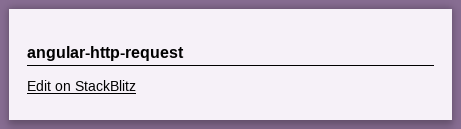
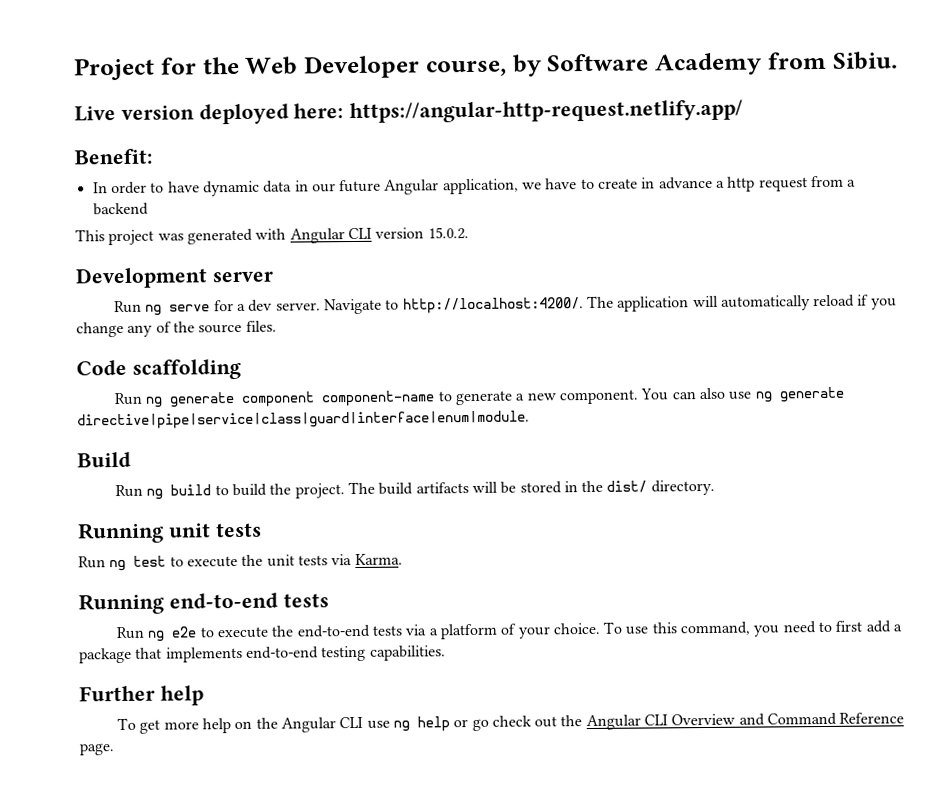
[27,46,184,61] [27,80,136,91] angular-http-request // Edit on StackBlitz -> [74,51,898,81] [74,99,744,125] [74,148,153,165] [92,175,857,197] [92,202,149,216] [75,227,469,246] [75,267,273,289] [114,294,897,316] [76,320,277,338] [76,358,241,380] [114,386,844,408] [77,410,530,430] [77,451,131,468] [115,479,715,500] [78,522,262,544] [78,553,403,572] [78,592,329,615] [116,620,903,642] [79,645,446,664] [79,685,204,706] [117,712,905,734] [79,743,114,756] Project for the Web Developer course, by Software Academy from Sibiu. // Live version deployed here: https://angular-http-request.netlify.app/ // Benefit: // In order to have dynamic data in our future Angular application, we have to create in advance a http request from a backend // This project was generated with Angular CLI version 15.0.2. // Development server // Run ng serve for a dev server. Navigate to http://localhost:4200/. The application will automatically reload if you change any of the source files. // Code scaffolding // Run ng generate component component-name to generate a new component. You can also use ng generate directive|pipe|service|class|guard|interface|enum|module. // Build // Run ng build to build the project. The build artifacts will be stored in the dist/ directory. // Running unit tests // Run ng test to execute the unit tests via Karma. // Running end-to-end tests // Run ng e2e to execute the end-to-end tests via a platform of your choice. To use this command, you need to first add a package that implements end-to-end testing capabilities. // Further help // To get more help on the Angular CLI use ng help or go check out the Angular CLI Overview and Command Reference page.

